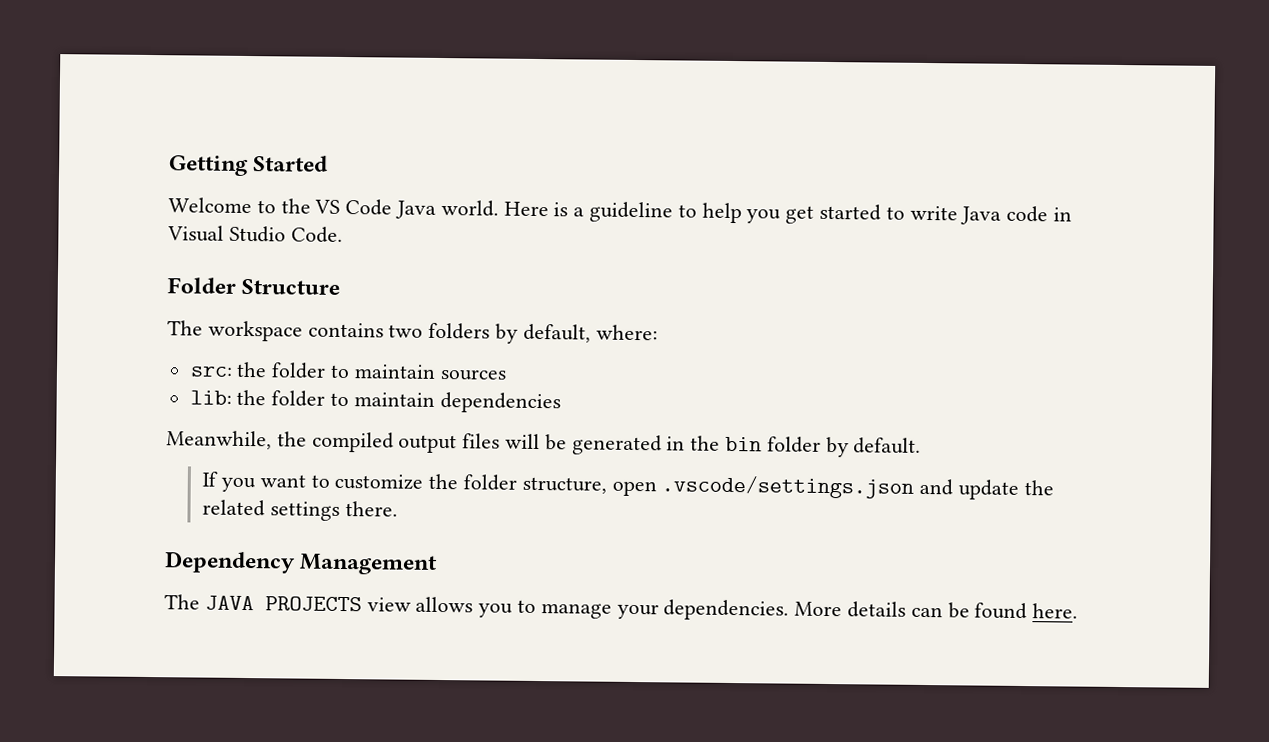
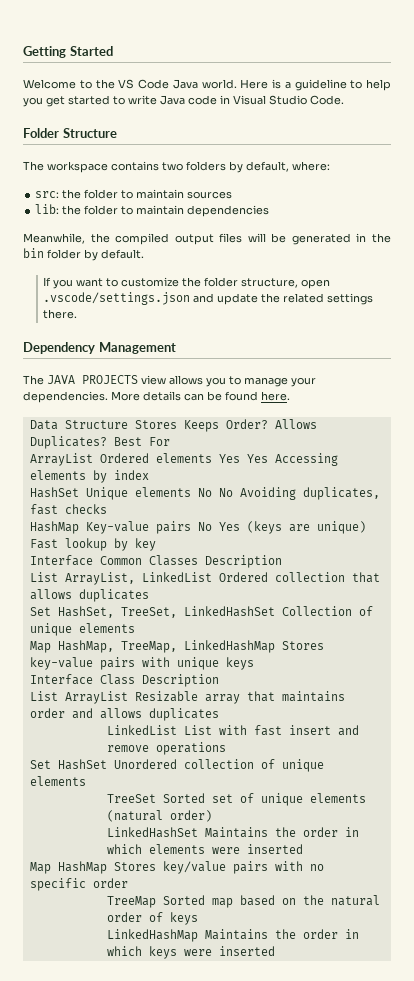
(1079, 611) none -> [29,419,317,432] [29,436,170,449] [29,453,338,466] [29,470,149,483] [29,487,380,500] [29,504,107,515] [29,521,366,534] [29,538,156,551] [29,555,282,568] [29,572,380,585] [29,589,149,602] [29,606,373,618] [29,623,135,636] [29,640,324,653] [29,657,254,670] [29,674,219,687] [29,691,345,704] [29,708,219,721] [106,725,359,736] [106,742,226,755] [29,759,324,772] [29,776,86,786] [106,793,366,806] [106,810,212,822] [106,827,359,838] [106,844,303,854] [29,861,324,874] [29,878,128,891] [106,895,380,908] [106,912,198,925] [106,929,359,942] [106,946,275,959] // Data Structure Stores Keeps Order? Allows Duplicates? Best For // ArrayList Ordered elements Yes Yes Accessing elements by index // HashSet Unique elements No No Avoiding duplicates, fast checks // HashMap Key-value pairs No Yes (keys are unique) Fast lookup by key // Interface Common Classes Description // List ArrayList, LinkedList Ordered collection that allows duplicates // Set HashSet, TreeSet, LinkedHashSet Collection of unique elements // Map HashMap, TreeMap, LinkedHashMap Stores key-value pairs with unique keys // Interface Class Description // List ArrayList Resizable array that maintains order and allows duplicates // LinkedList List with fast insert and remove operations // Set HashSet Unordered collection of unique elements // TreeSet Sorted set of unique elements (natural order) // LinkedHashSet Maintains the order in which elements were inserted // Map HashMap Stores key/value pairs with no specific order // TreeMap Sorted map based on the natural order of keys // LinkedHashMap Maintains the order in which keys were inserted

